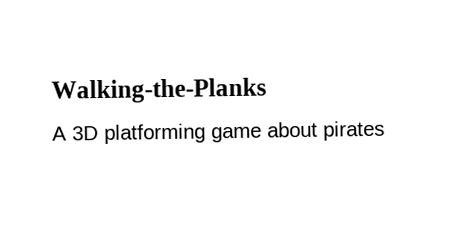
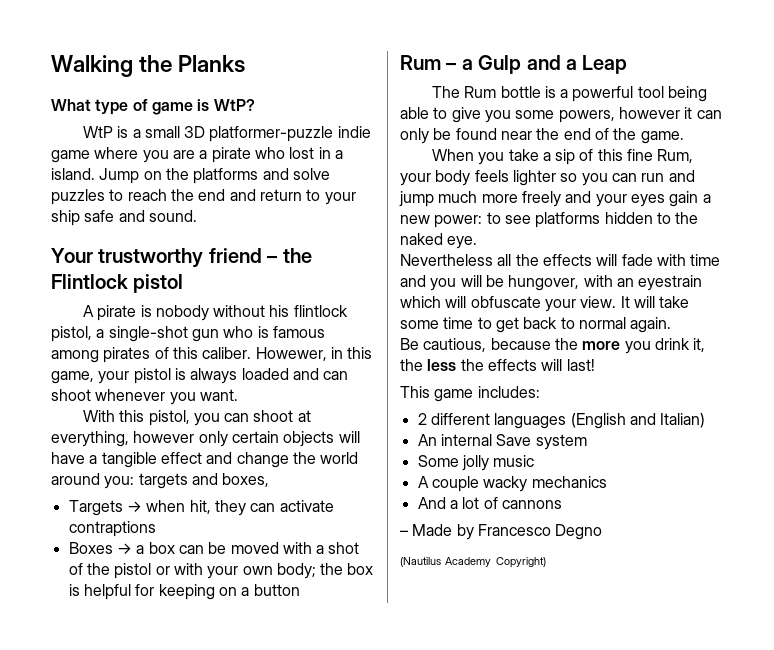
[51,77,267,104] [52,120,385,144] Walking-the-Planks // A 3D platforming game about pirates -> [51,55,246,77] [51,99,255,115] [82,126,371,142] [51,147,343,163] [51,168,330,184] [51,189,356,205] [51,210,197,226] [51,248,312,268] [51,274,184,293] [82,305,348,321] [51,326,325,342] [51,347,373,363] [51,368,349,384] [51,389,238,405] [82,410,311,426] [51,431,360,447] [51,452,359,468] [51,473,270,489] [68,500,334,516] [68,521,156,537] [68,542,360,554] [68,563,374,579] [68,584,300,600] [400,55,628,74] [431,86,708,102] [400,107,722,123] [400,128,684,144] [431,149,694,165] [400,170,695,186] [399,191,711,207] [400,212,699,228] [400,233,478,249] [400,254,721,266] [400,275,703,291] [400,296,690,312] [400,317,672,333] [400,338,706,354] [400,359,595,371] [400,386,540,402] [417,413,706,429] [417,434,587,450] [417,455,535,471] [417,476,607,492] [417,497,562,509] [400,524,603,540] [400,557,546,568] Walking the Planks // What type of game is WtP? // WtP is a small 3D platformer-puzzle indie game where you are a pirate who lost in a island. Jump on the platforms and solve puzzles to reach the end and return to your ship safe and sound. // Your trustworthy friend – the Flintlock pistol // A pirate is nobody without his flintlock pistol, a single-shot gun who is famous among pirates of this caliber. Howewer, in this game, your pistol is always loaded and can shoot whenever you want. // With this pistol, you can shoot at everything, however only certain objects will have a tangible effect and change the world around you: targets and boxes, // Targets → when hit, they can activate contraptions // Boxes → a box can be moved with a shot of the pistol or with your own body; the box is helpful for keeping on a button // Rum – a Gulp and a Leap // The Rum bottle is a powerful tool being able to give you some powers, however it can only be found near the end of the game. // When you take a sip of this fine Rum, your body feels lighter so you can run and jump much more freely and your eyes gain a new power: to see platforms hidden to the naked eye. // Nevertheless all the effects will fade with time and you will be hungover, with an eyestrain which will obfuscate your view. It will take some time to get back to normal again. // Be cautious, because the more you drink it, the less the effects will last! // This game includes: // 2 different languages (English and Italian) // An internal Save system // Some jolly music // A couple wacky mechanics // And a lot of cannons // – Made by Francesco Degno // (Nautilus Academy Copyright)

